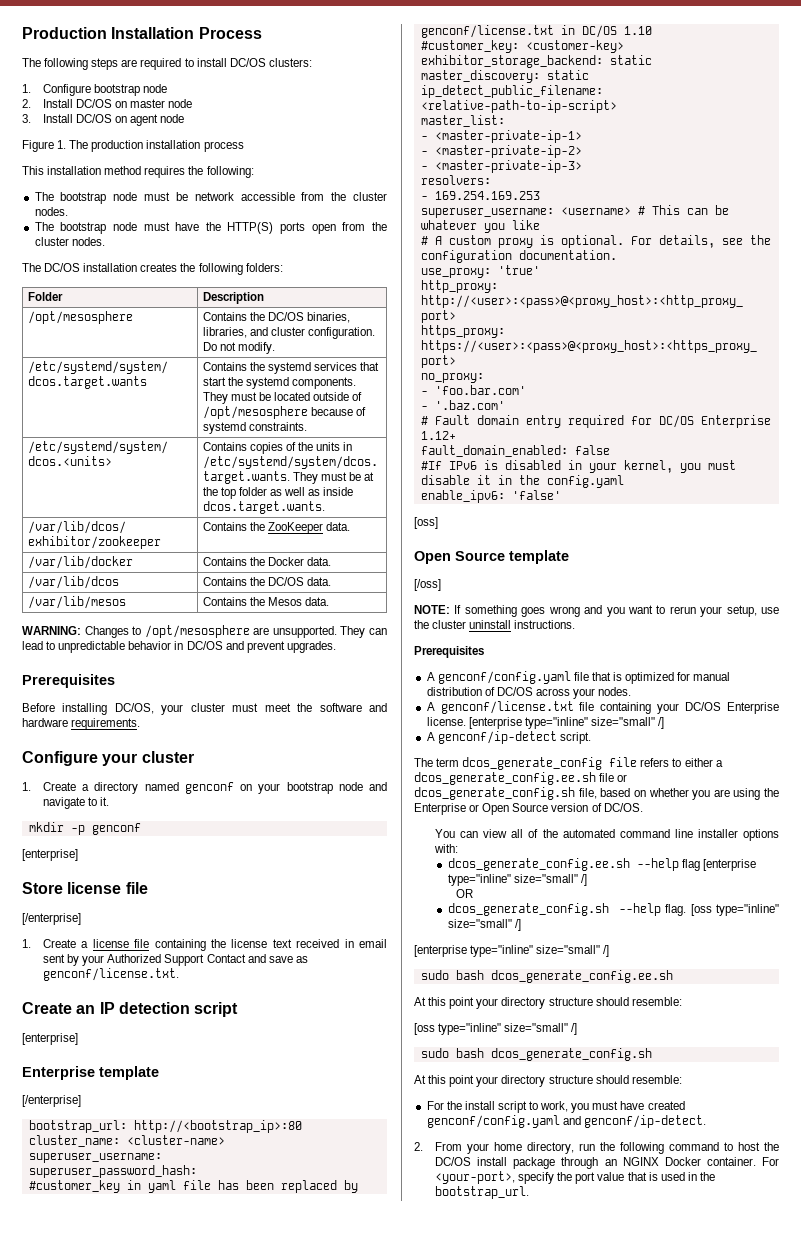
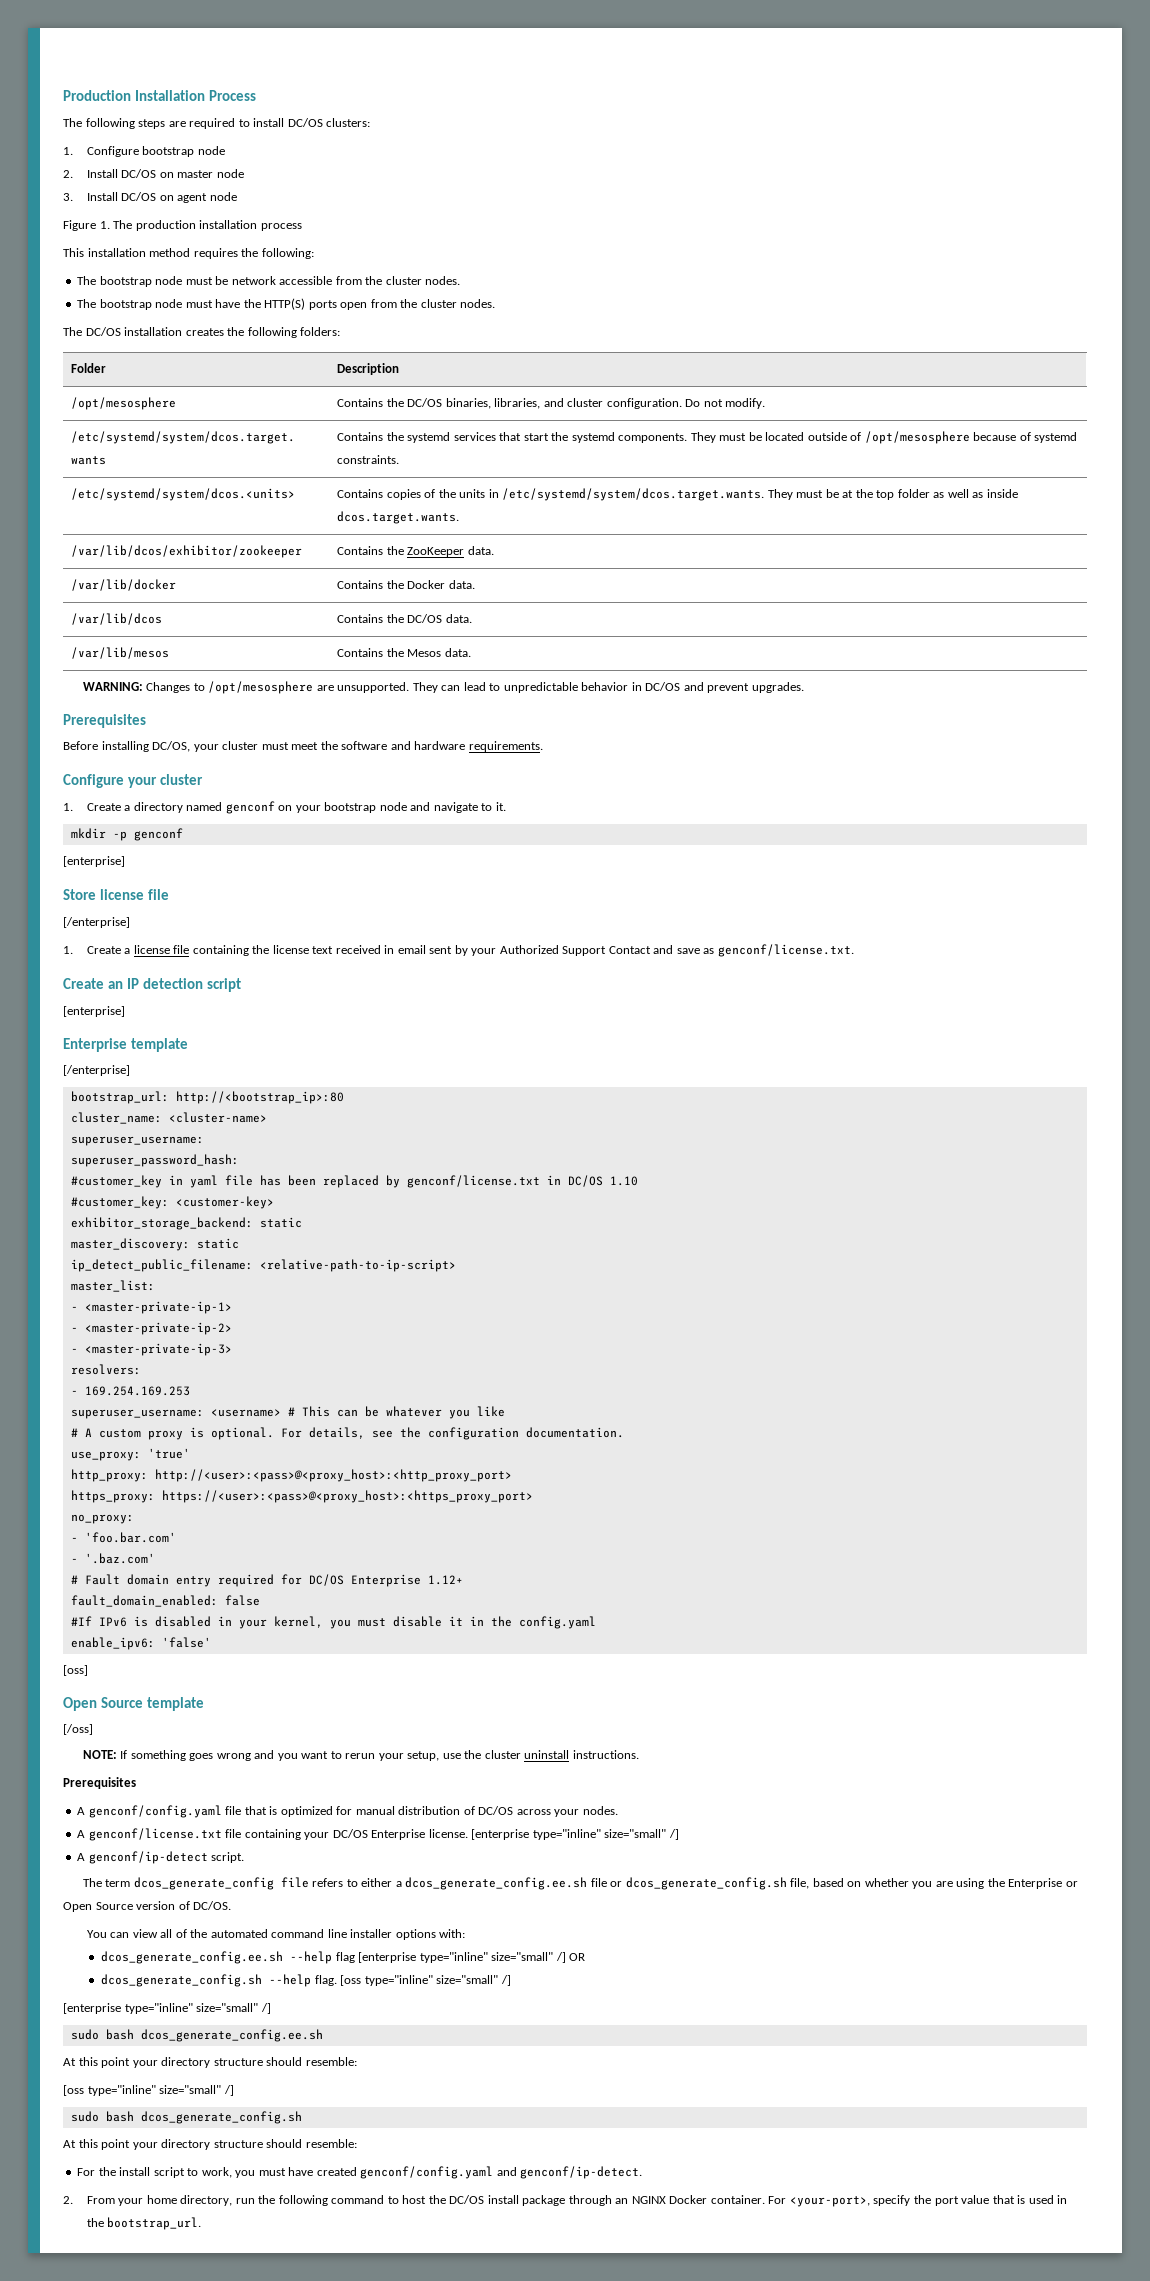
(587, 880) // -> (566, 1957) none

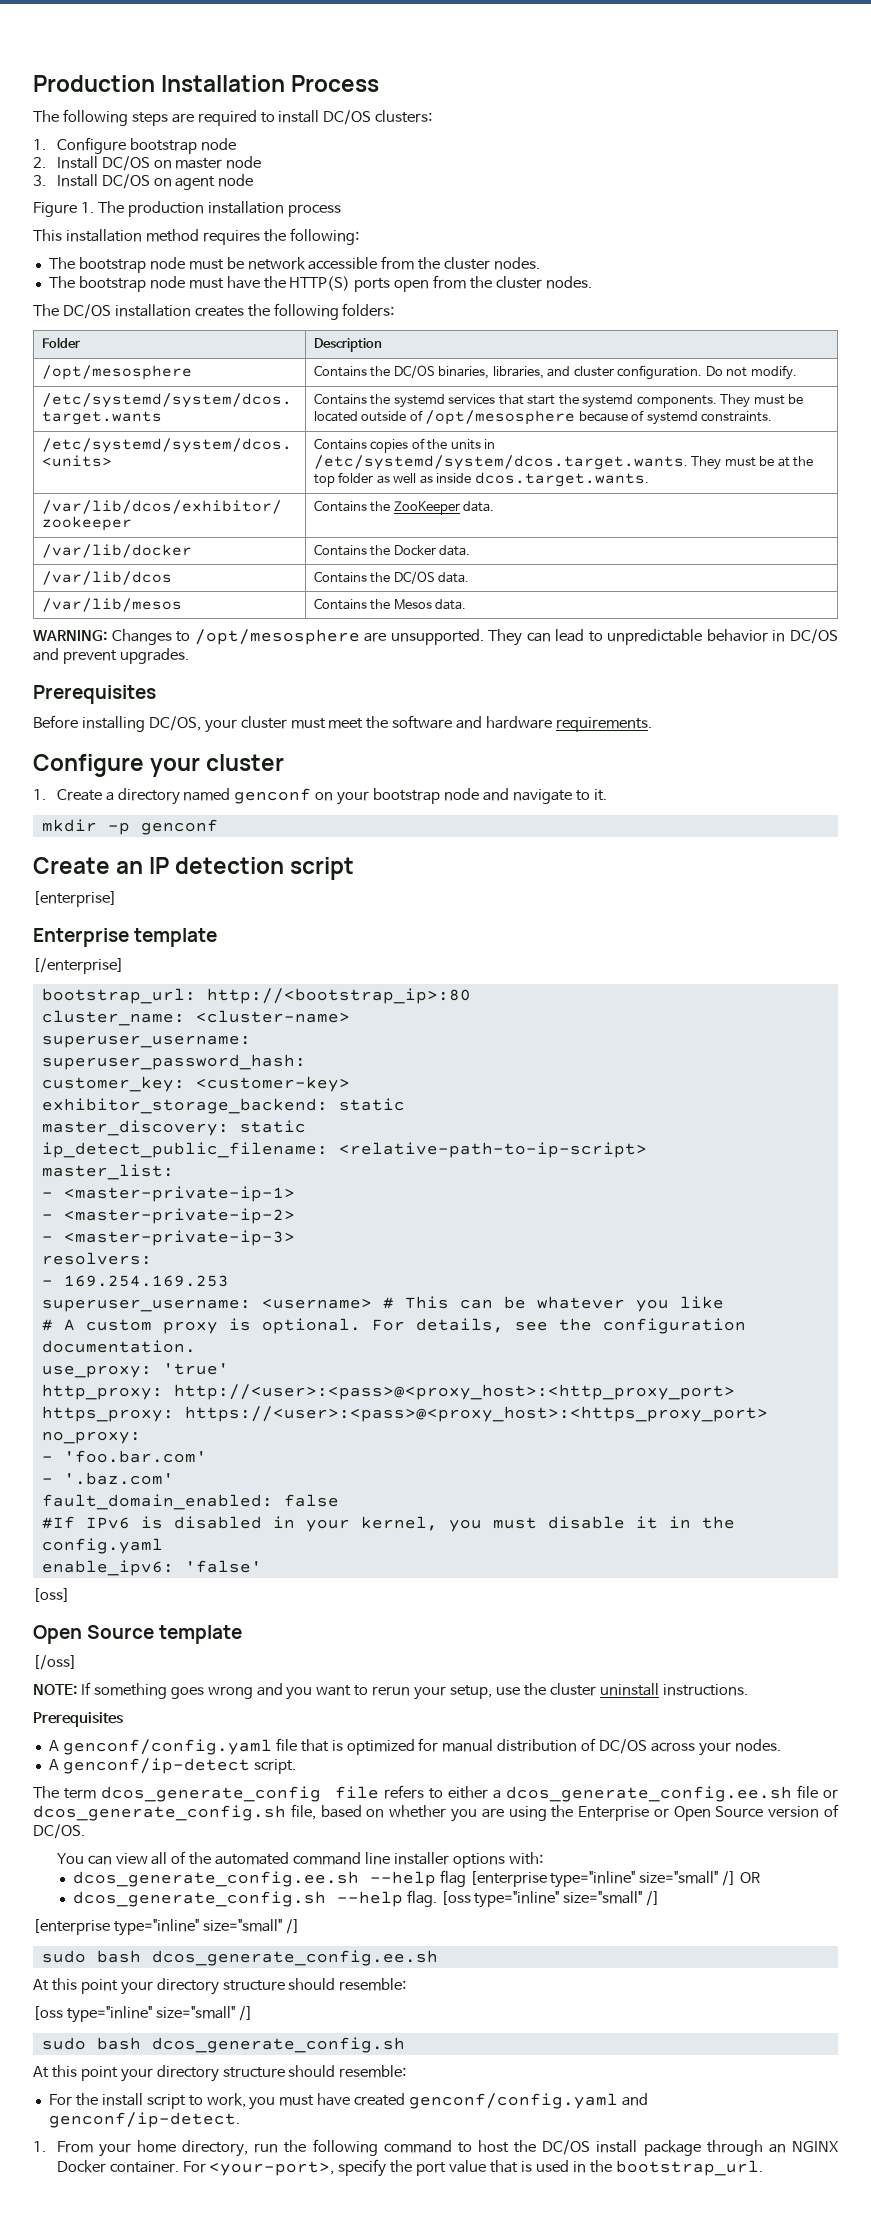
[63,856,125,867] [63,889,170,900] [63,917,130,928] [63,944,854,957] // [enterprise] // Store license file // [/enterprise] // 1. Create a license file containing the license text received in email sent by your Authorized Support Contact and save as genconf/license.txt. -> (218, 827) none
[70,1175,638,1188] [70,1196,169,1209] #customer_key in yaml file has been replaced by genconf/license.txt in DC/OS 1.10 // #customer_key: -> [41,1076,185,1092] customer_key:
[70,1574,463,1587] // # Fault domain entry required for DC/OS Enterprise 1.12+ -> (174, 1478) none
[77,1828,679,1841] // A genconf/license.txt file containing your DC/OS Enterprise license. [enterprise type="inline" size="small" /] -> (781, 1745) none
[63,2196,73,2204] 2. -> [33,2141,46,2152] 1.

